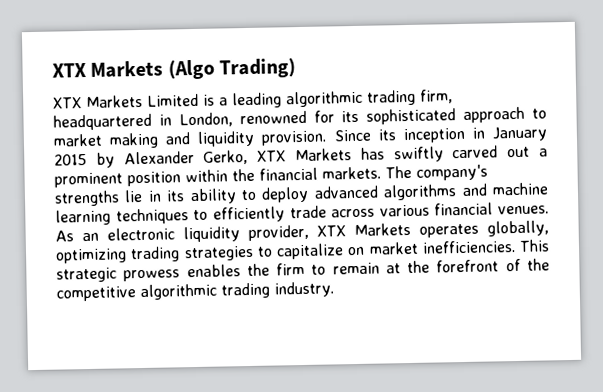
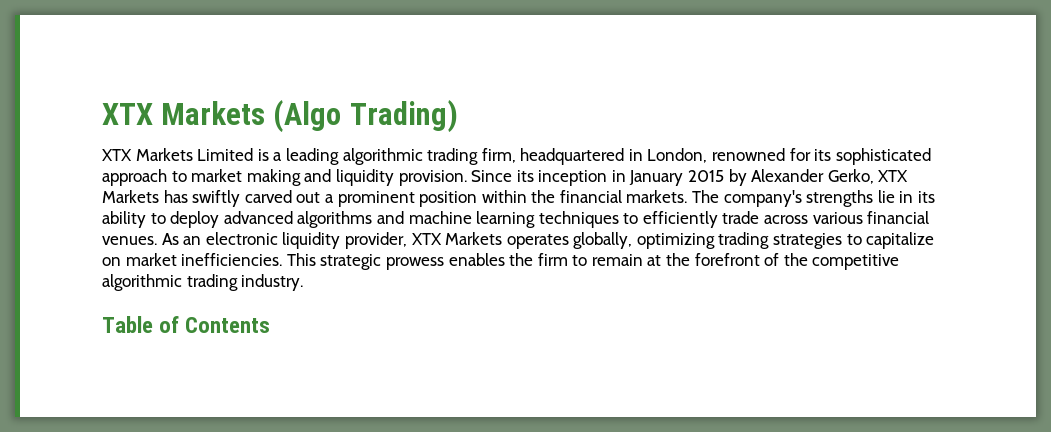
(334, 289) none -> [102,316,271,333] // Table of Contents

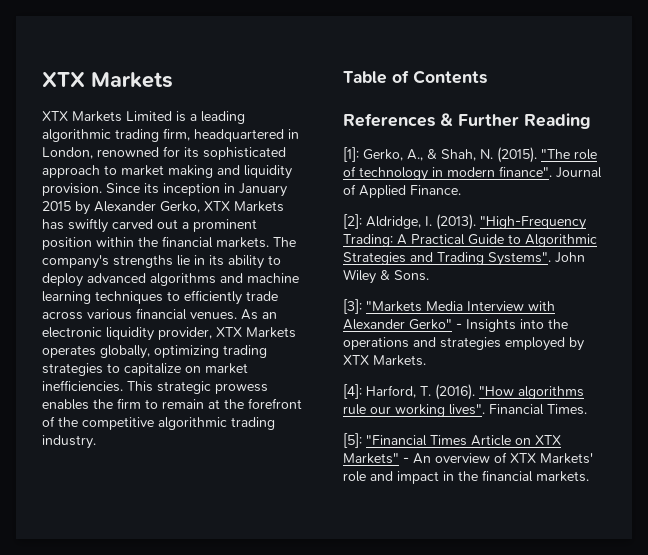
[102,100,458,133] XTX Markets (Algo Trading) -> [42,72,173,88] XTX Markets
(271, 325) none -> [343,113,591,129] [343,147,597,163] [343,166,602,181] [343,184,461,198] [343,214,586,230] [343,234,597,247] [343,252,585,266] [343,269,429,284] [343,299,555,314] [343,319,568,332] [343,337,584,351] [343,355,426,366] [343,384,584,400] [343,404,587,417] [343,433,561,448] [343,452,593,464] [343,470,589,484] // References & Further Reading // [1]: Gerko, A., & Shah, N. (2015). "The role of technology in modern finance". Journal of Applied Finance. // [2]: Aldridge, I. (2013). "High-Frequency Trading: A Practical Guide to Algorithmic Strategies and Trading Systems". John Wiley & Sons. // [3]: "Markets Media Interview with Alexander Gerko" - Insights into the operations and strategies employed by XTX Markets. // [4]: Harford, T. (2016). "How algorithms rule our working lives". Financial Times. // [5]: "Financial Times Article on XTX Markets" - An overview of XTX Markets' role and impact in the financial markets.

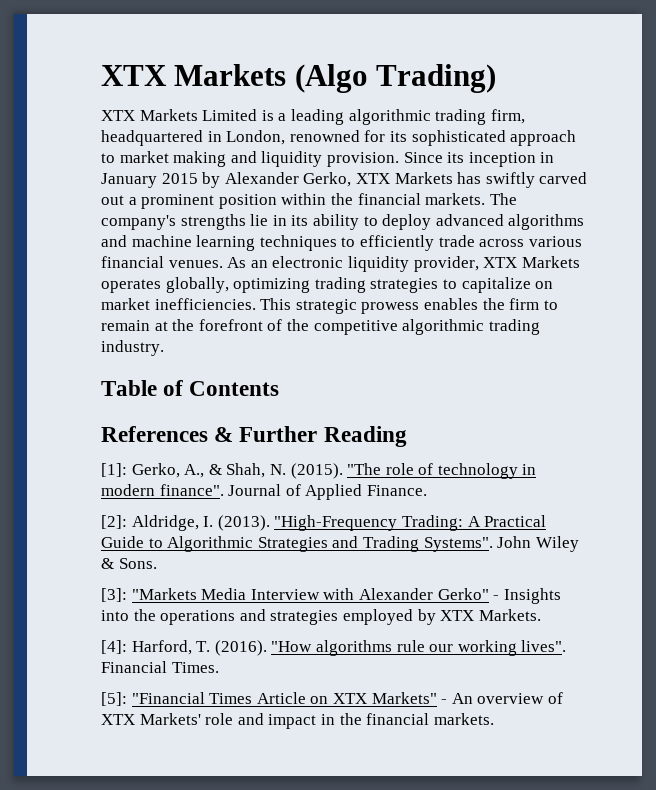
[42,72,173,88] XTX Markets -> [101,64,497,93] XTX Markets (Algo Trading)

